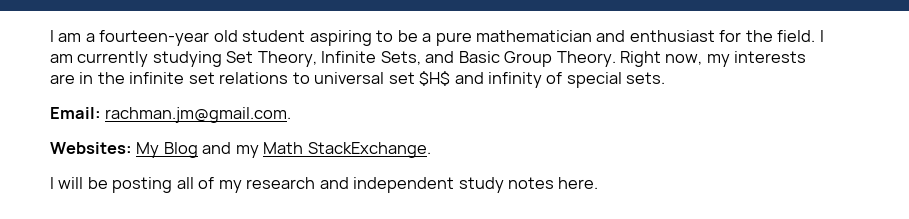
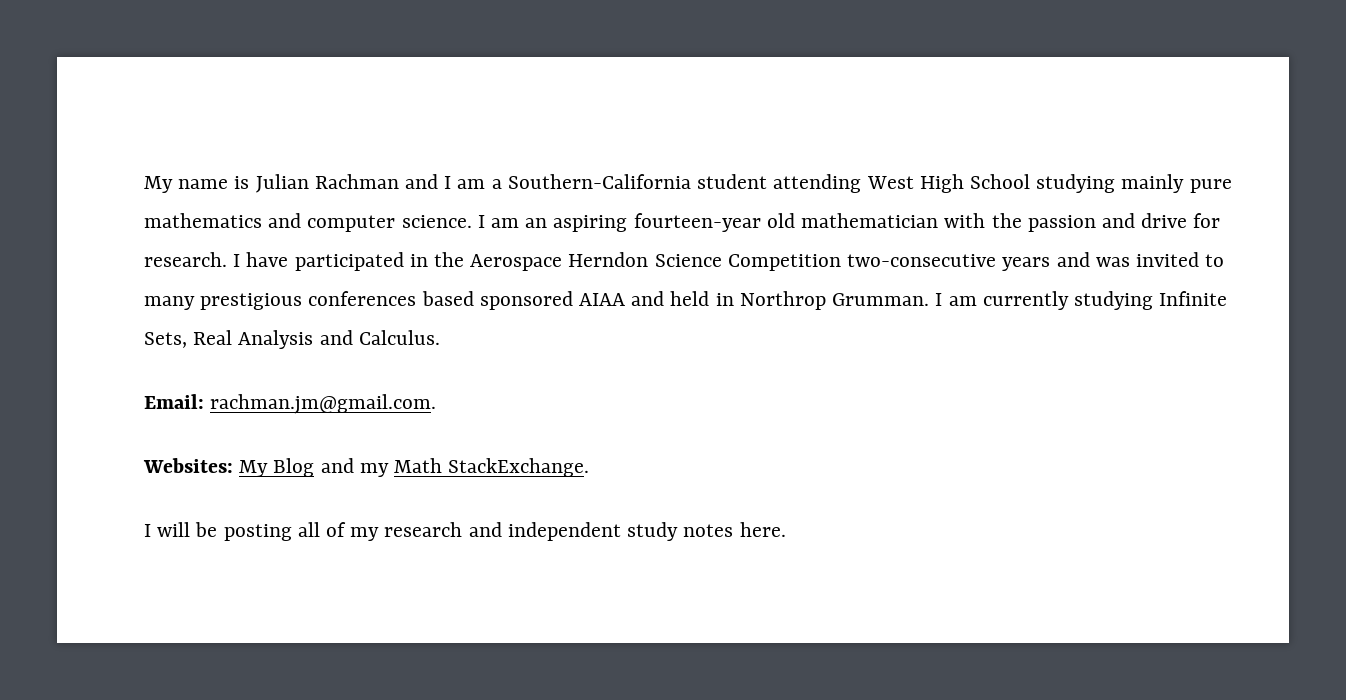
[50,30,824,46] [50,51,807,67] [50,71,666,88] I am a fourteen-year old student aspiring to be a pure mathematician and enthusiast for the field. I am currently studying Set Theory, Infinite Sets, and Basic Group Theory. Right now, my interests are in the infinite set relations to universal set $H$ and infinity of special sets. -> [144,174,1232,193] [144,213,1221,232] [144,252,1225,271] [144,291,1228,310] [144,330,440,349] My name is Julian Rachman and I am a Southern-California student attending West High School studying mainly pure mathematics and computer science. I am an aspiring fourteen-year old mathematician with the passion and drive for research. I have participated in the Aerospace Herndon Science Competition two-consecutive years and was invited to many prestigious conferences based sponsored AIAA and held in Northrop Grumman. I am currently studying Infinite Sets, Real Analysis and Calculus.

